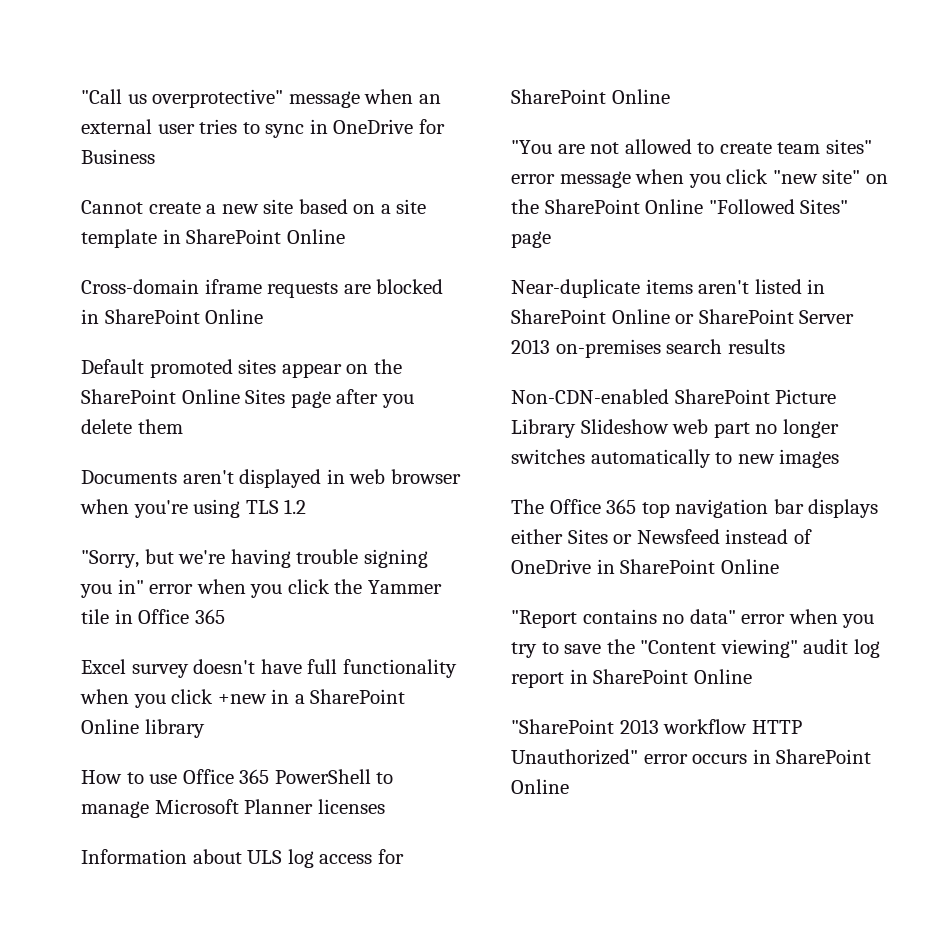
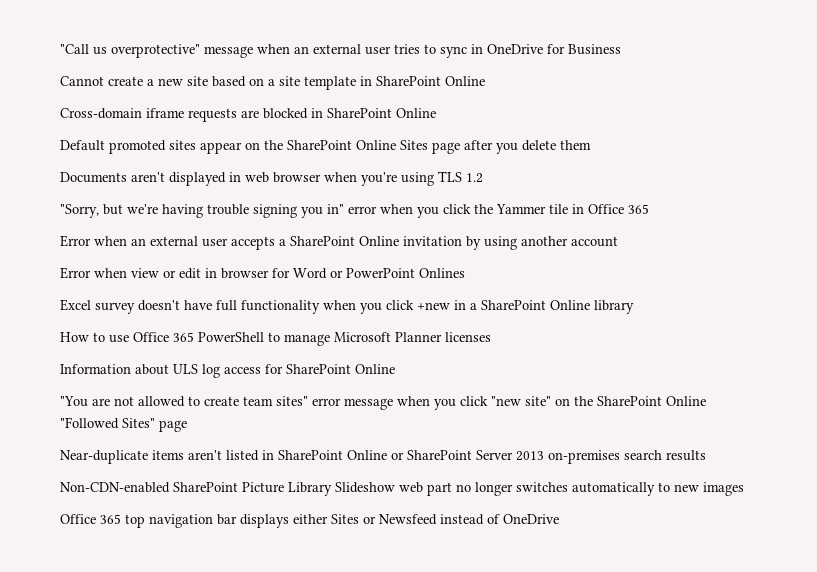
(225, 616) none -> [60,235,618,250] [60,267,465,279] // Error when an external user accepts a SharePoint Online invitation by using another account // Error when view or edit in browser for Word or PowerPoint Onlines
[511,499,544,514] The -> (744, 489) none
[596,559,779,574] [511,609,875,628] [511,639,880,658] [511,669,752,688] [511,719,802,734] [511,749,872,765] [511,779,569,794] in SharePoint Online // "Report contains no data" error when you try to save the "Content viewing" audit log report in SharePoint Online // "SharePoint 2013 workflow HTTP Unauthorized" error occurs in SharePoint Online -> (559, 519) none

